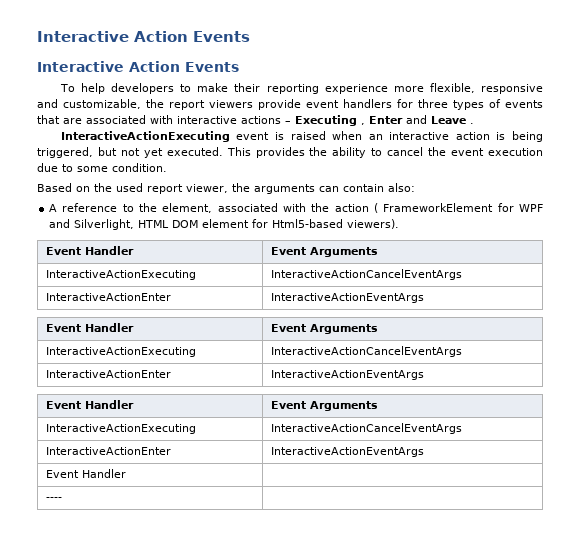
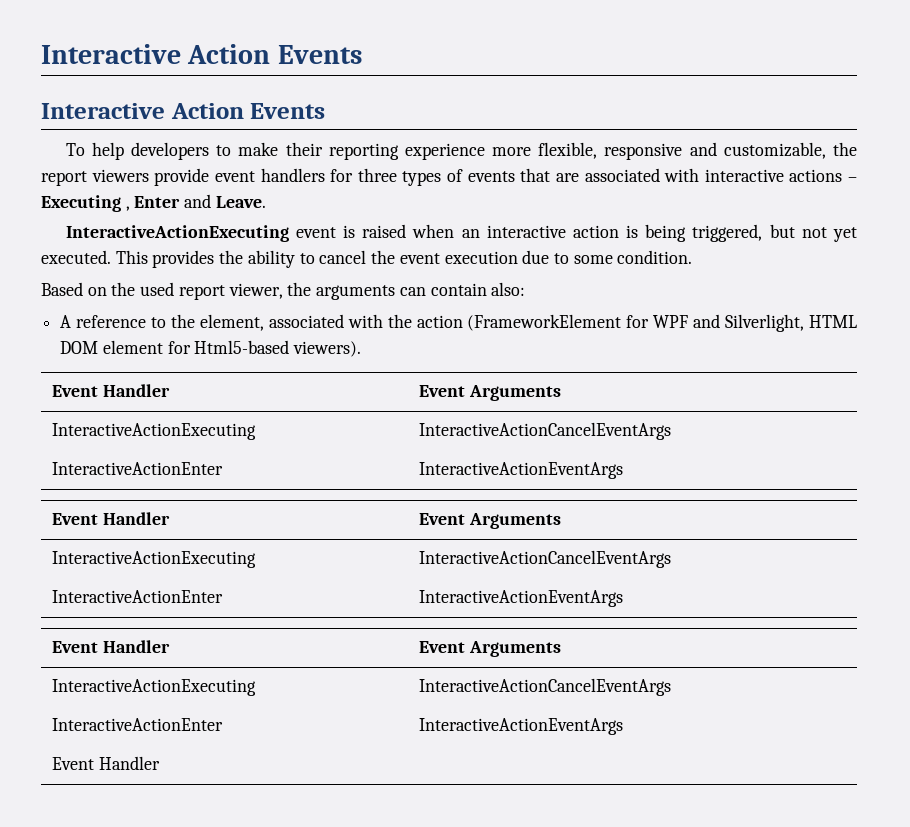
[431,116,474,124] Leave . -> [215,196,266,208] Leave.
[374,203,494,213] ( FrameworkElement -> [467,314,622,331] (FrameworkElement
[45,497,62,501] // ---- | -> (160, 763) none

